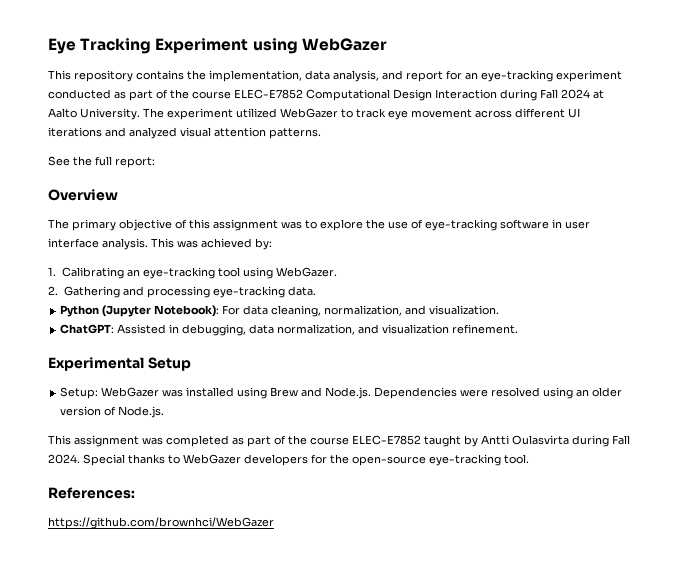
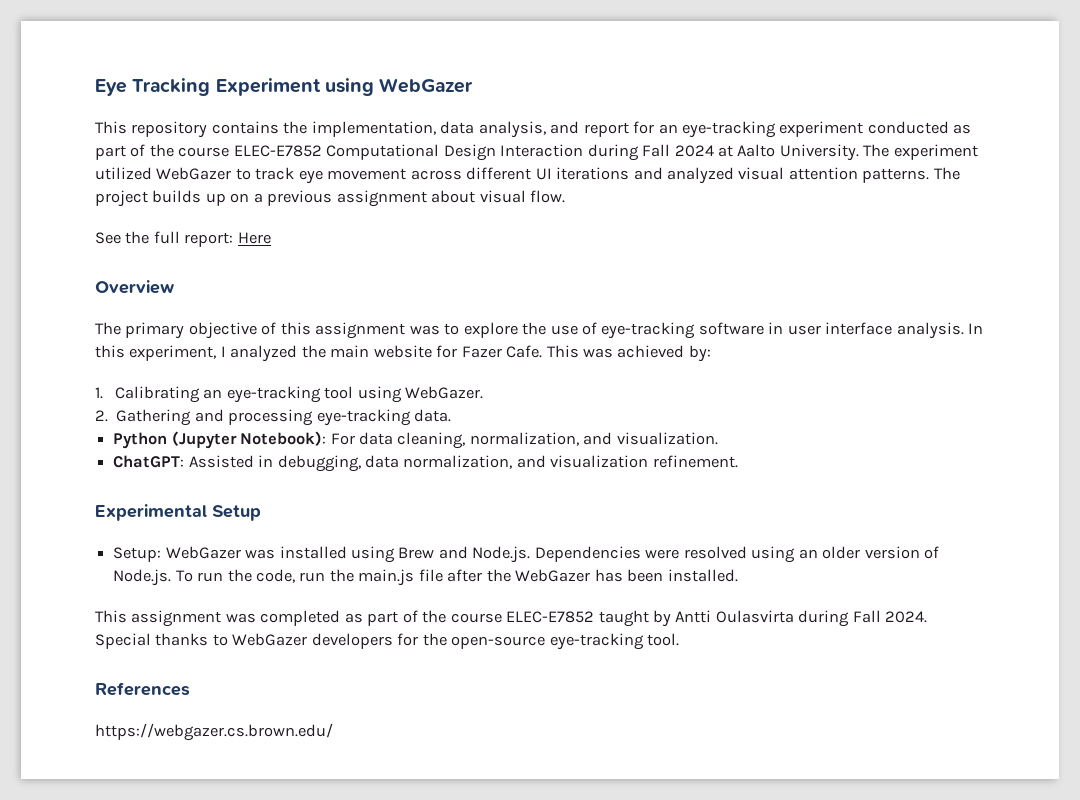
(321, 133) none -> [933,167,960,180] [95,190,566,207] The project builds up on a previous assignment about visual flow.
(155, 162) none -> [237,232,271,244] Here
(148, 244) none -> [968,323,984,334] [95,345,543,362] In this experiment, I analyzed the main website for Fazer Cafe.
(165, 412) none -> [175,569,738,586] To run the code, run the main.js file after the WebGazer has been installed.
[48,487,135,499] [48,517,274,529] References: // https://github.com/brownhci/WebGazer -> [95,682,190,696] [95,723,333,741] References // https://webgazer.cs.brown.edu/

